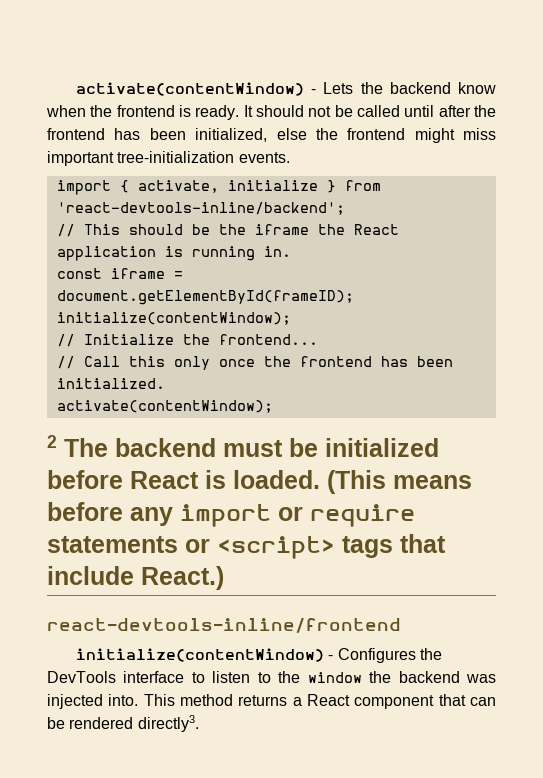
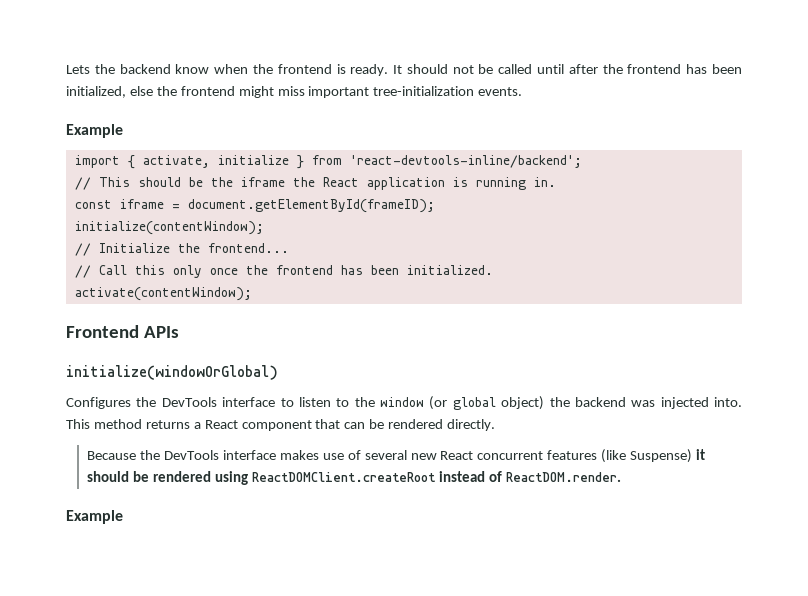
[76,82,317,96] activate(contentWindow) - -> (66, 69) none
(290, 157) none -> [66,124,123,138] // Example
[47,435,439,457] [47,470,472,494] [47,502,415,527] [47,534,446,559] [47,566,224,590] [47,618,401,633] [76,648,334,662] 2 The backend must be initialized before React is loaded. (This means before any import or require statements or <script> tags that include React.) // react-devtools-inline/frontend // initialize(contentWindow) - -> [66,325,179,338] [66,365,278,380] Frontend APIs // initialize(windowOrGlobal) //
(362, 677) none -> [429,396,545,410] (or global object)
[137,715,199,732] directly3. -> [447,419,496,431] [87,449,706,463] [87,471,621,485] [66,510,123,524] directly. // Because the DevTools interface makes use of several new React concurrent features (like Suspense) it should be rendered using ReactDOMClient.createRoot instead of ReactDOM.render. // Example

